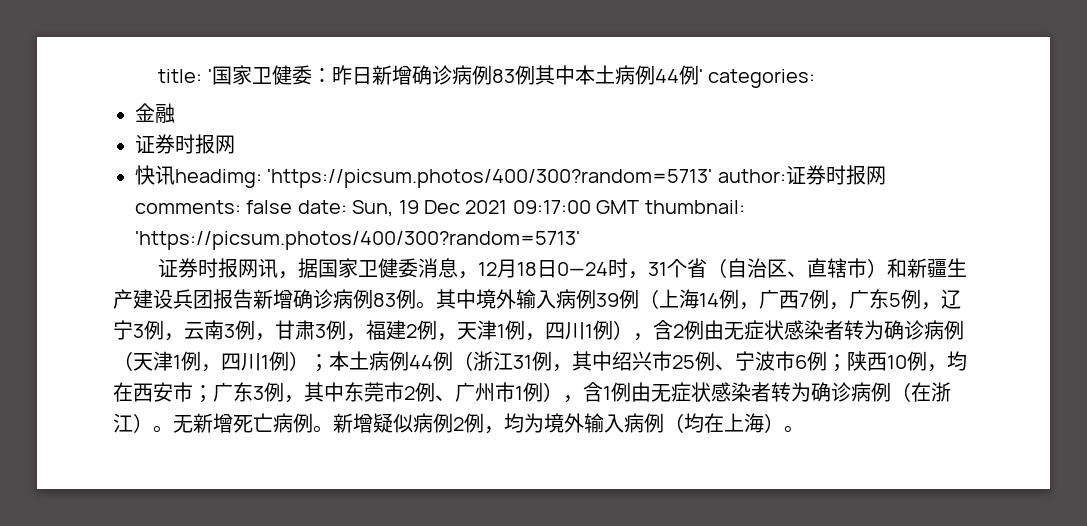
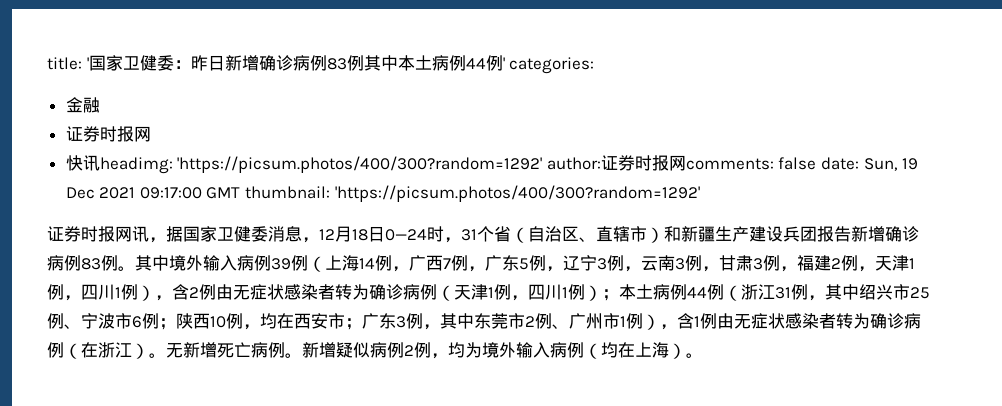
[267,169,713,188] 'https://picsum.photos/400/300?random=5713' -> [177,156,543,173] 'https://picsum.photos/400/300?random=1292'
[135,231,580,250] 'https://picsum.photos/400/300?random=5713' -> [334,185,700,202] 'https://picsum.photos/400/300?random=1292'

